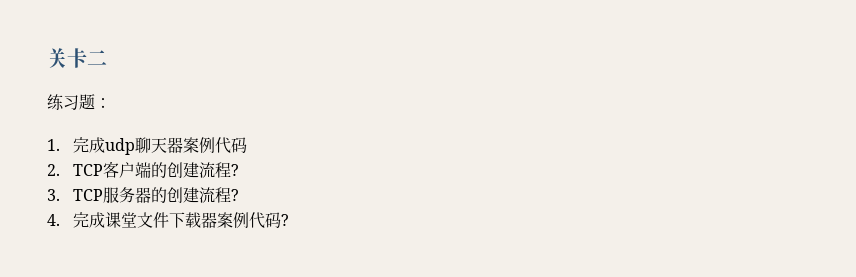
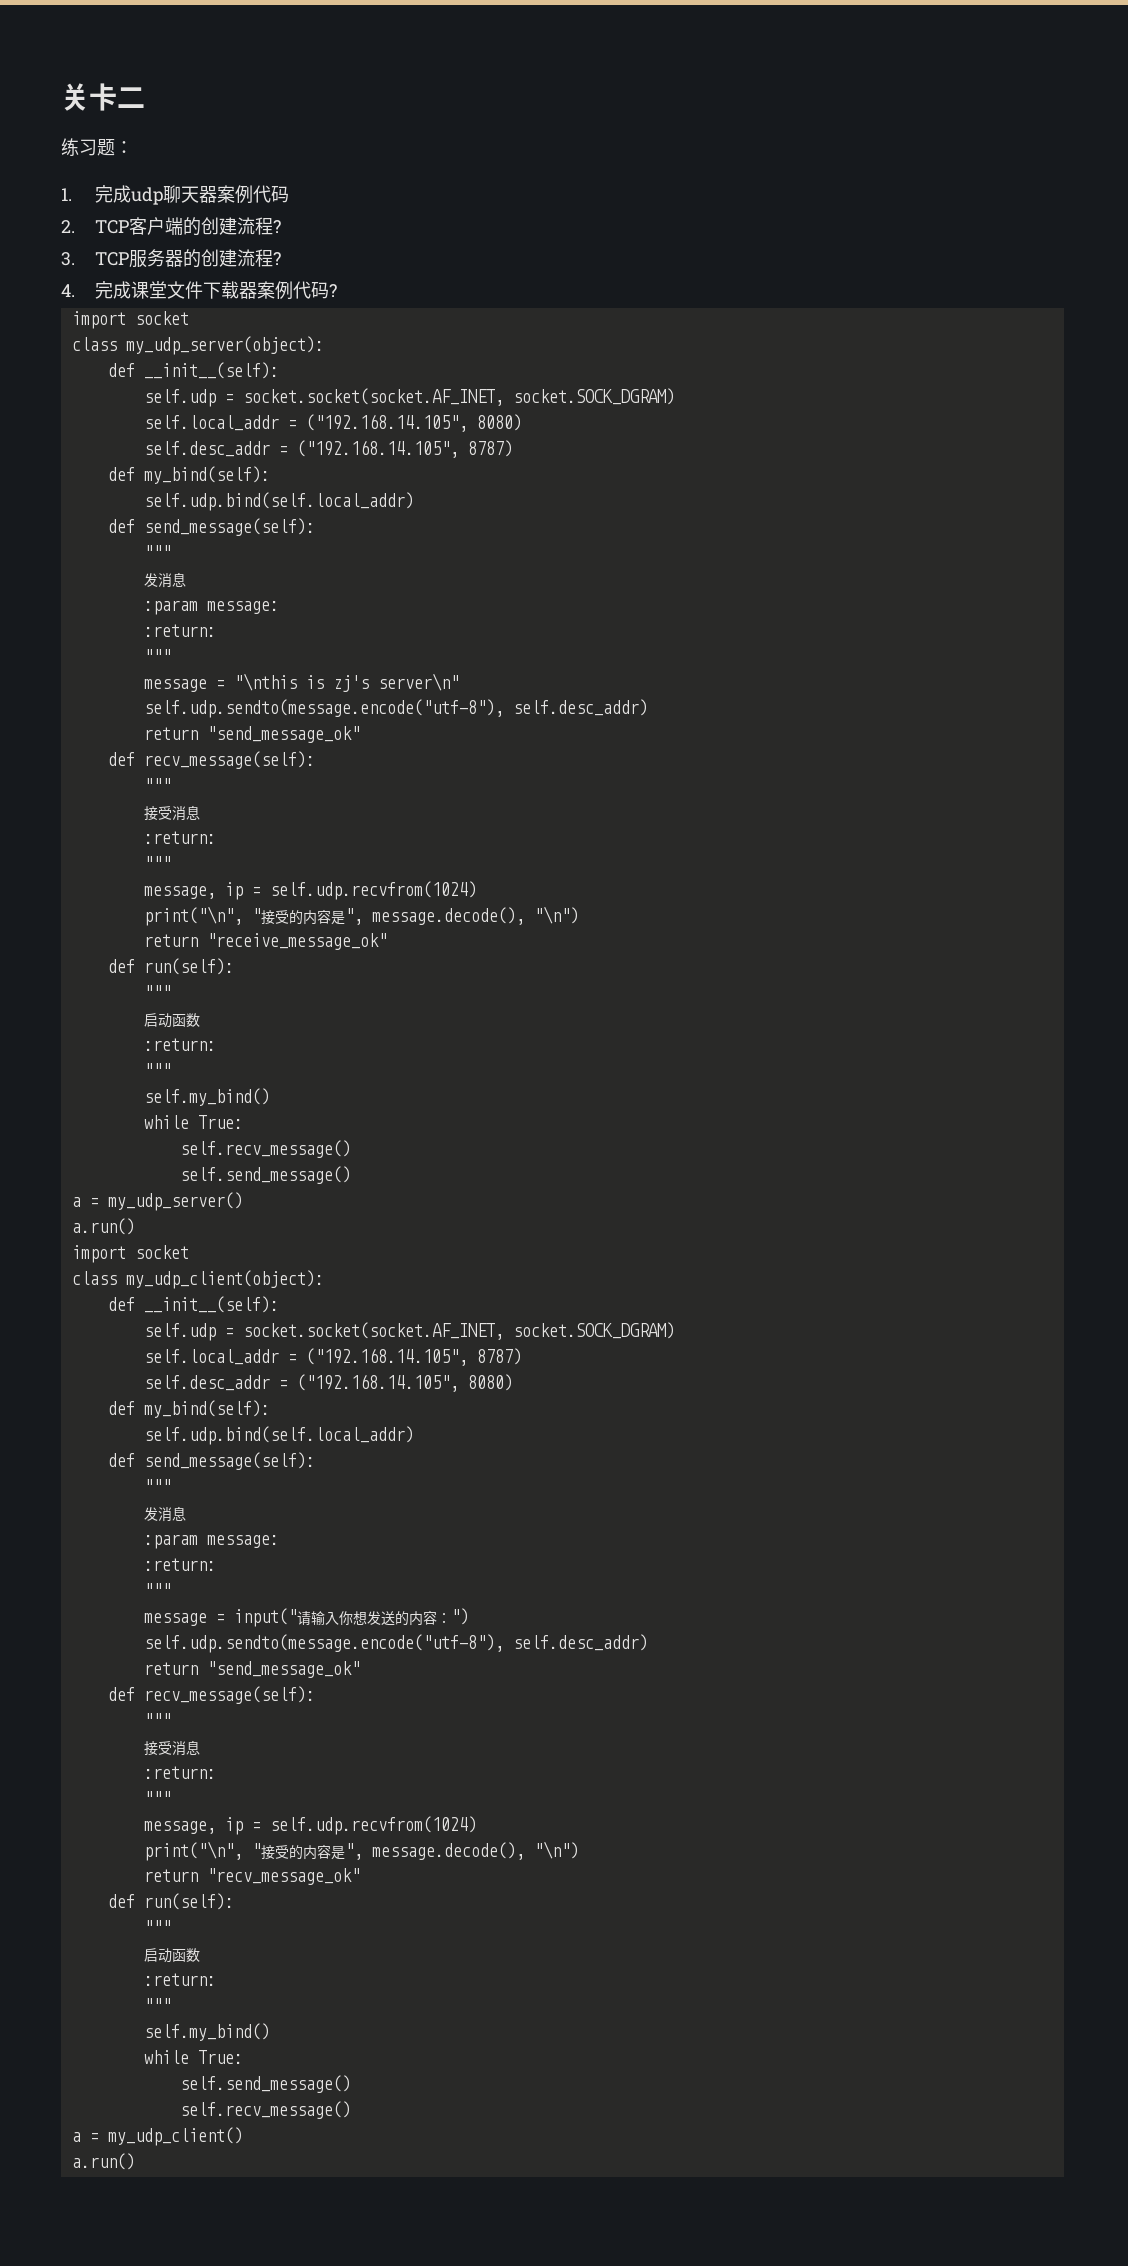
(290, 220) none -> [71,311,189,329] [71,336,324,355] [107,362,279,379] [143,388,675,407] [143,414,522,432] [143,440,513,458] [107,466,270,484] [143,492,414,511] [107,518,315,536] [143,545,171,559] [143,572,186,588] [143,600,279,615] [143,624,216,637] [143,649,171,663] [143,673,459,692] [143,699,648,718] [143,726,360,743] [107,751,315,769] [143,778,171,792] [143,805,200,821] [143,831,216,844] [143,856,171,870] [143,881,477,900] [143,906,579,926] [143,933,387,950] [107,958,234,975] [143,985,171,999] [143,1013,200,1028] [143,1038,216,1051] [143,1063,171,1077] [143,1088,270,1106] [143,1115,243,1129] [179,1140,351,1158] [179,1166,351,1184] [71,1192,243,1211] [71,1218,135,1235] [71,1245,189,1263] [71,1270,324,1289] [107,1296,279,1313] [143,1322,675,1341] [143,1348,522,1366] [143,1374,513,1392] [107,1400,270,1418] [143,1426,414,1445] [107,1452,315,1470] [143,1479,171,1493] [143,1506,186,1522] [143,1534,279,1549] [143,1558,216,1571] [143,1583,171,1597] [143,1608,469,1627] [143,1634,648,1653] [143,1661,360,1678] [107,1686,315,1704] [143,1713,171,1727] [143,1740,200,1756] [143,1766,216,1779] [143,1791,171,1805] [143,1816,477,1835] [143,1841,579,1861] [143,1868,360,1885] [107,1893,234,1910] [143,1920,171,1934] [143,1948,200,1963] [143,1973,216,1986] [143,1998,171,2012] [143,2023,270,2041] [143,2050,243,2064] [179,2075,351,2093] [179,2101,351,2119] [71,2127,243,2146] [71,2153,135,2170] // import socket // class my_udp_server(object): // def __init__(self): // self.udp = socket.socket(socket.AF_INET, socket.SOCK_DGRAM) // self.local_addr = ("192.168.14.105", 8080) // self.desc_addr = ("192.168.14.105", 8787) // def my_bind(self): // self.udp.bind(self.local_addr) // def send_message(self): // """ // 发消息 // :param message: // :return: // """ // message = "\nthis is zj's server\n" // self.udp.sendto(message.encode("utf-8"), self.desc_addr) // return "send_message_ok" // def recv_message(self): // """ // 接受消息 // :return: // """ // message, ip = self.udp.recvfrom(1024) // print("\n", "接受的内容是", message.decode(), "\n") // return "receive_message_ok" // def run(self): // """ // 启动函数 // :return: // """ // self.my_bind() // while True: // self.recv_message() // self.send_message() // a = my_udp_server() // a.run() // import socket // class my_udp_client(object): // def __init__(self): // self.udp = socket.socket(socket.AF_INET, socket.SOCK_DGRAM) // self.local_addr = ("192.168.14.105", 8787) // self.desc_addr = ("192.168.14.105", 8080) // def my_bind(self): // self.udp.bind(self.local_addr) // def send_message(self): // """ // 发消息 // :param message: // :return: // """ // message = input("请输入你想发送的内容：") // self.udp.sendto(message.encode("utf-8"), self.desc_addr) // return "send_message_ok" // def recv_message(self): // """ // 接受消息 // :return: // """ // message, ip = self.udp.recvfrom(1024) // print("\n", "接受的内容是", message.decode(), "\n") // return "recv_message_ok" // def run(self): // """ // 启动函数 // :return: // """ // self.my_bind() // while True: // self.send_message() // self.recv_message() // a = my_udp_client() // a.run()

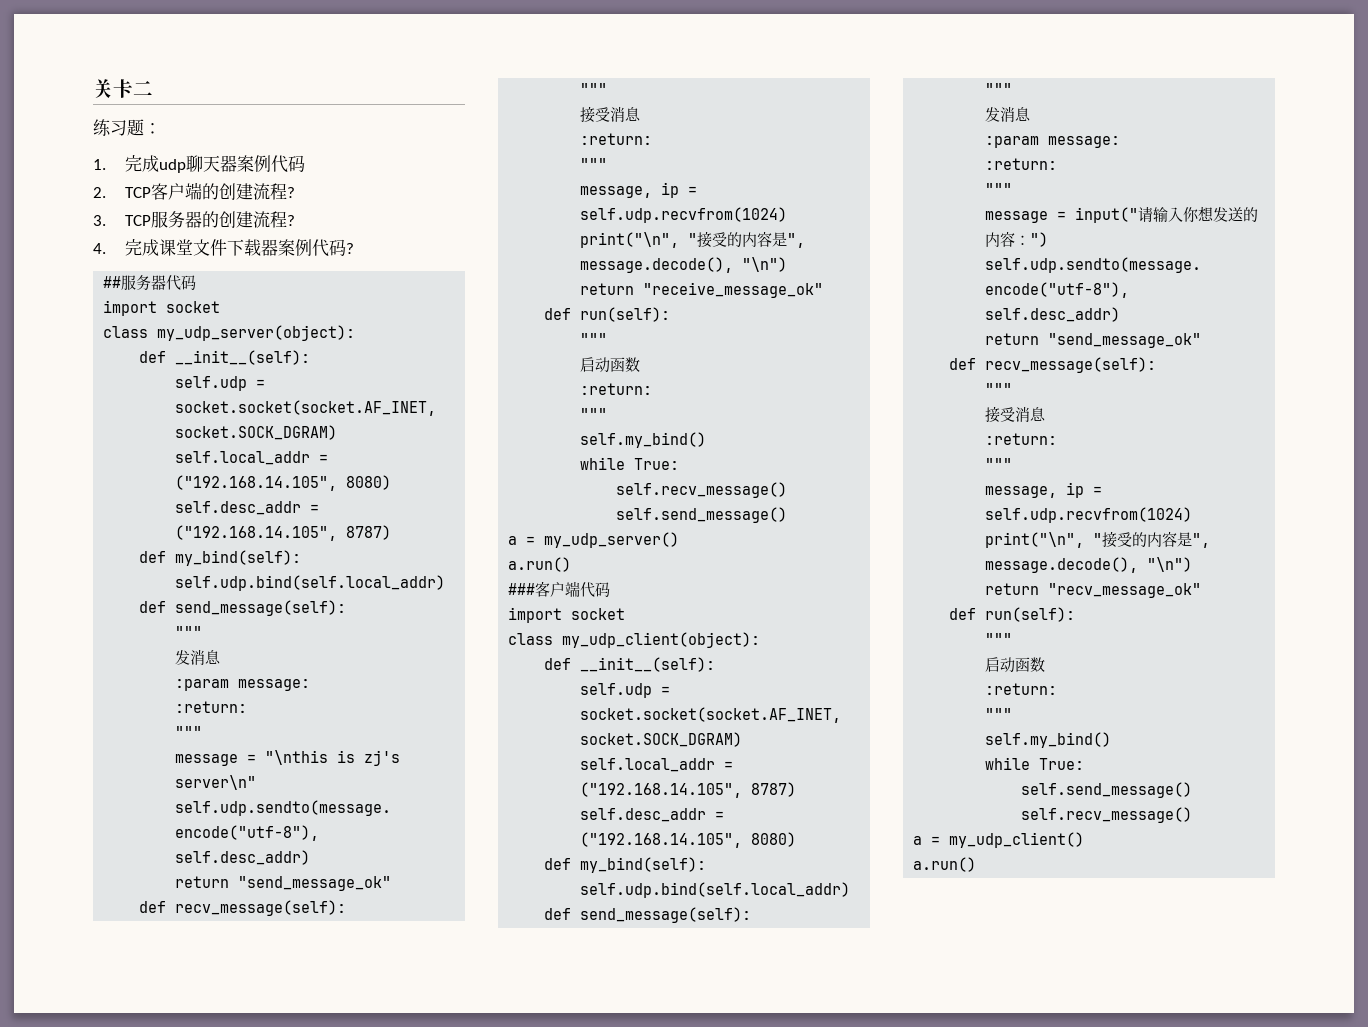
(337, 290) none -> [103,275,197,291] // ##服务器代码
(135, 1226) none -> [508,581,611,597] // ###客户端代码

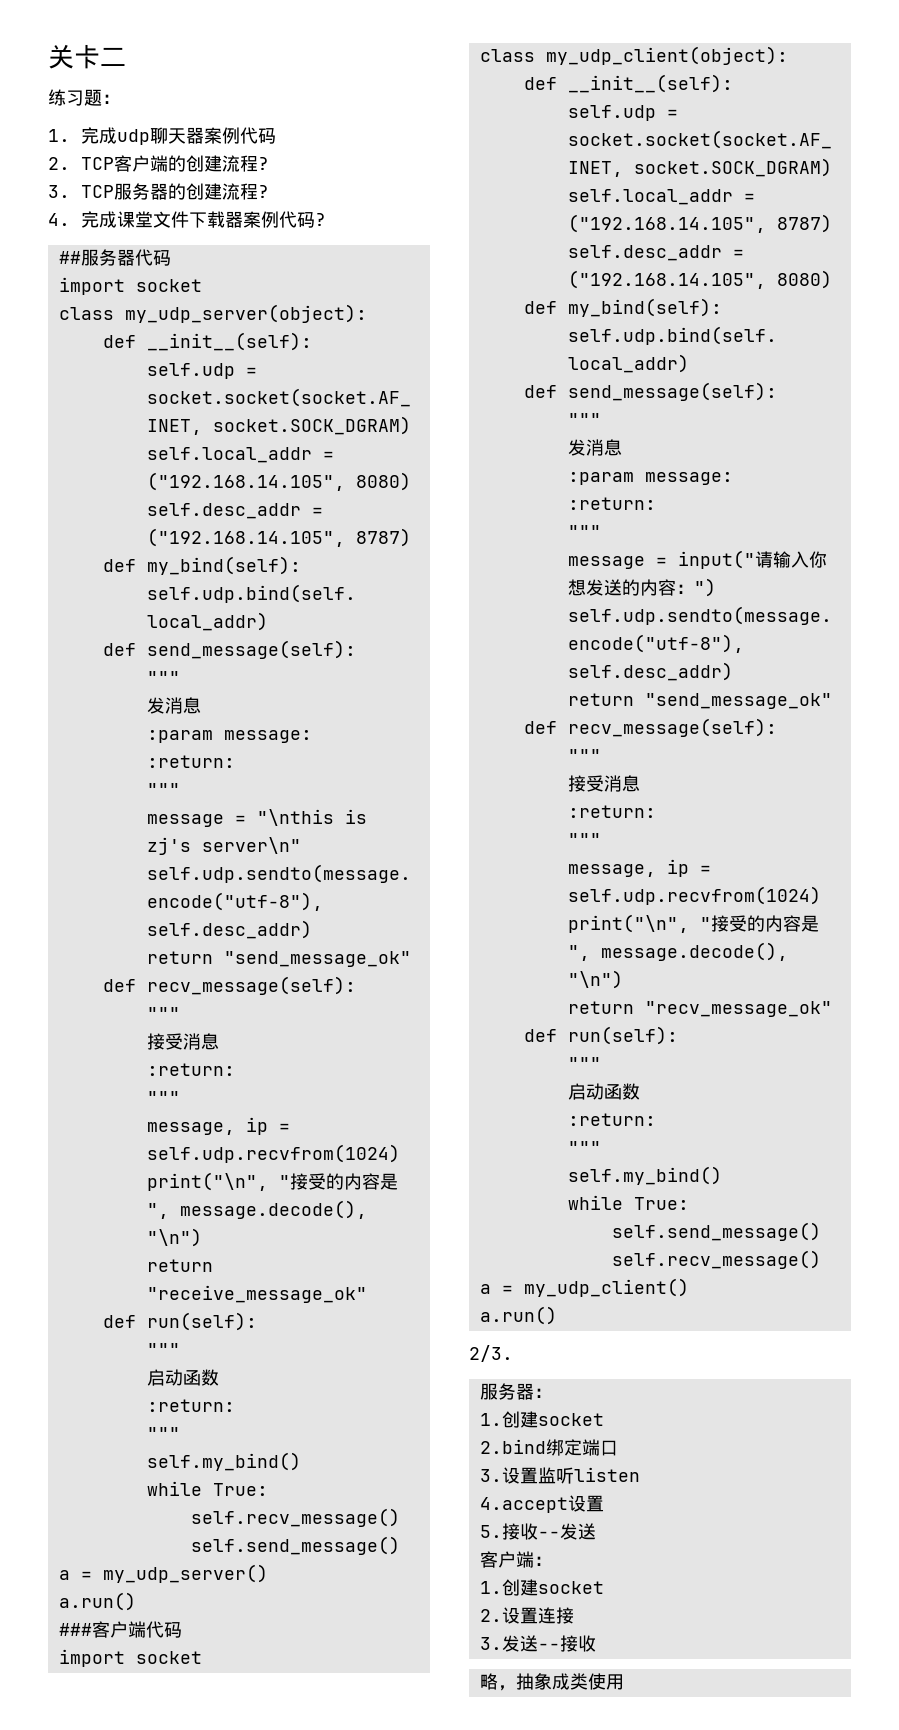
(977, 864) none -> [469,1345,513,1362] [479,1383,552,1400] [479,1411,604,1428] [479,1439,618,1456] [479,1467,640,1484] [479,1495,604,1513] [479,1523,596,1540] [479,1551,552,1568] [479,1579,604,1596] [479,1607,574,1624] [479,1635,596,1652] [479,1673,624,1691] // 2/3. // 服务器： // 1.创建socket // 2.bind绑定端口 // 3.设置监听listen // 4.accept设置 // 5.接收--发送 // 客户端： // 1.创建socket // 2.设置连接 // 3.发送--接收 // 略，抽象成类使用

